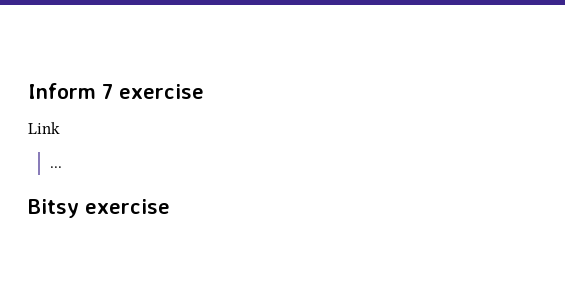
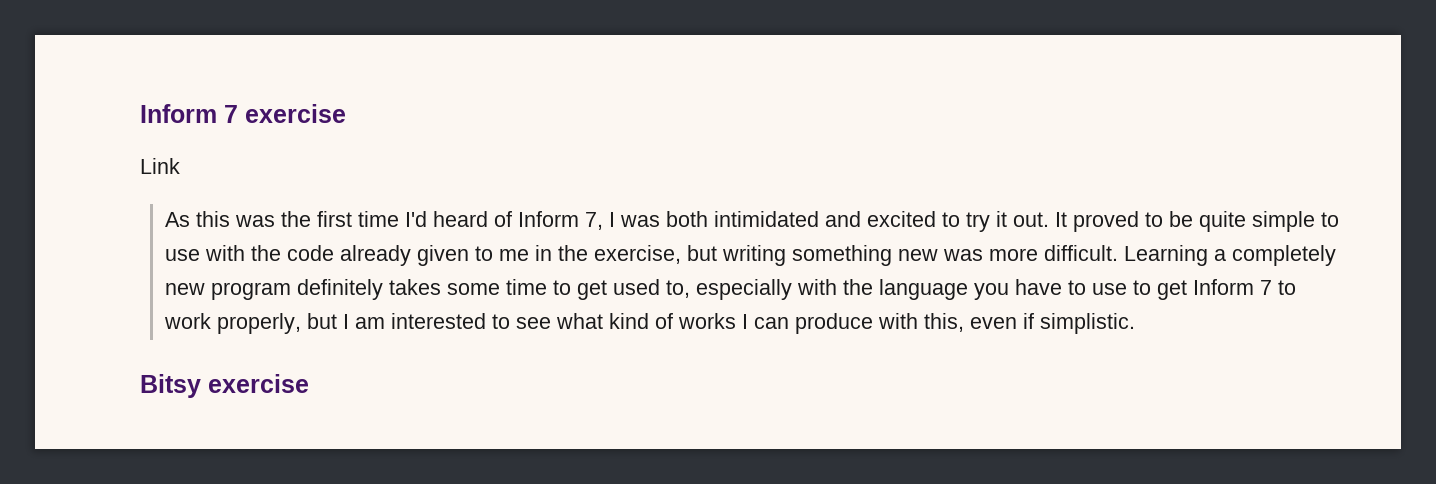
[49,166,62,168] ... -> [164,211,1339,232] [164,245,1336,266] [164,279,1296,300] [163,313,1135,334] As this was the first time I'd heard of Inform 7, I was both intimidated and excited to try it out. It proved to be quite simple to use with the code already given to me in the exercise, but writing something new was more difficult. Learning a completely new program definitely takes some time to get used to, especially with the language you have to use to get Inform 7 to work properly, but I am interested to see what kind of works I can produce with this, even if simplistic.

